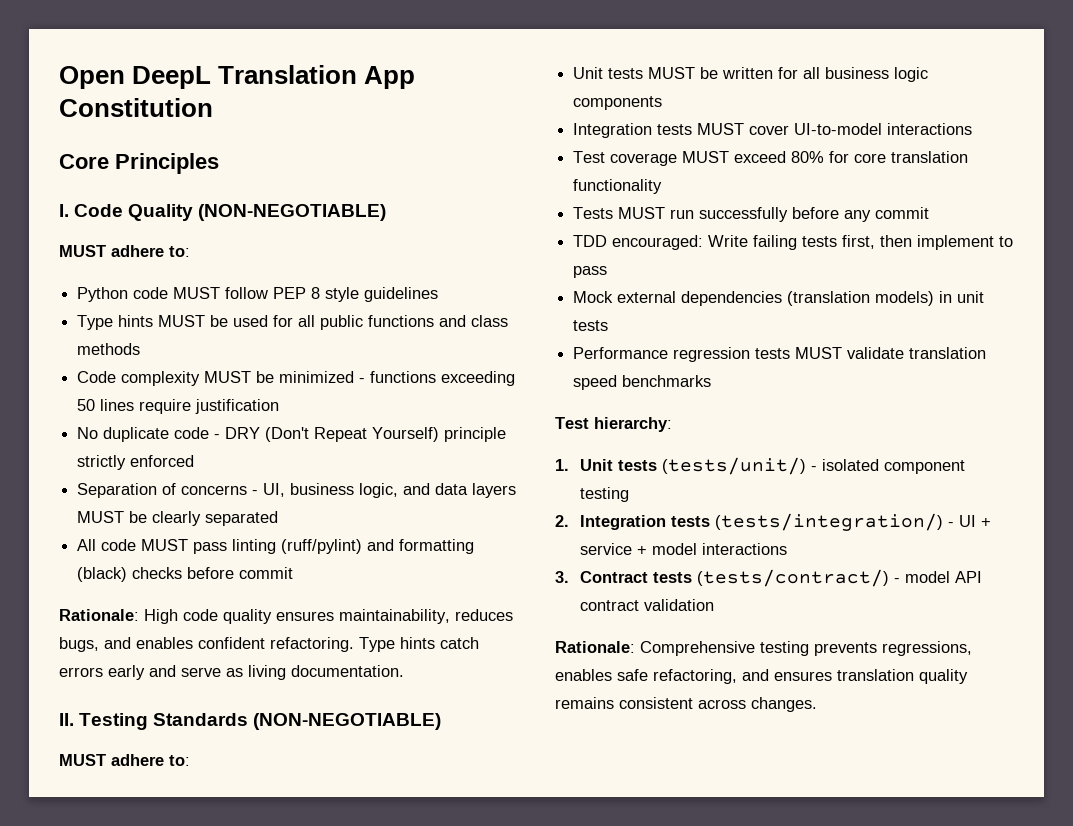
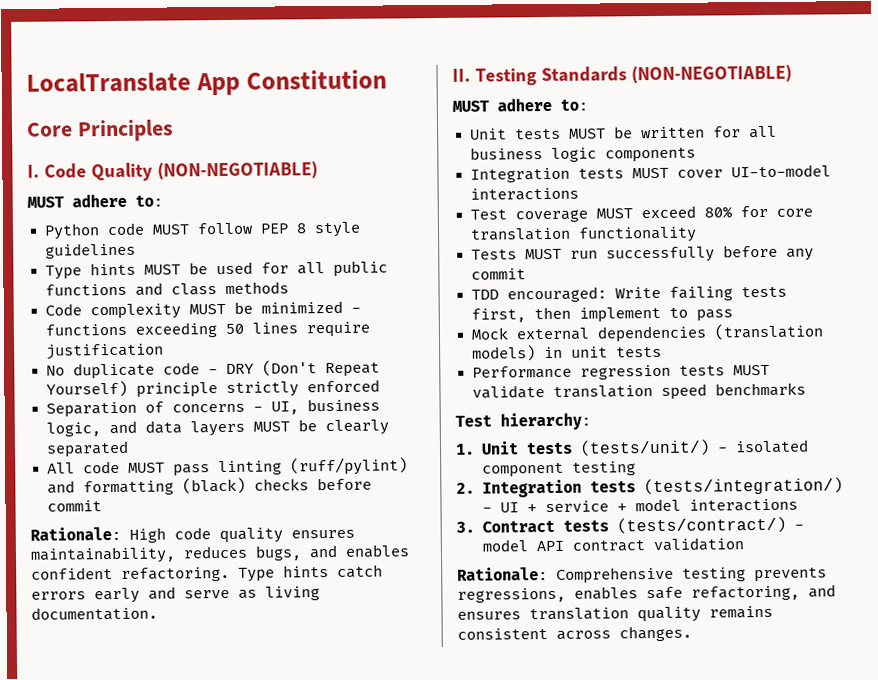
[59,65,358,89] Open DeepL Translation -> [26,72,191,93] LocalTranslate

